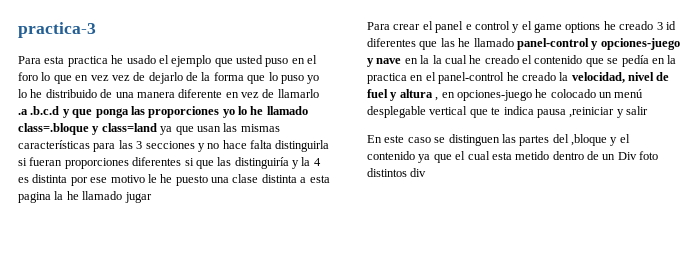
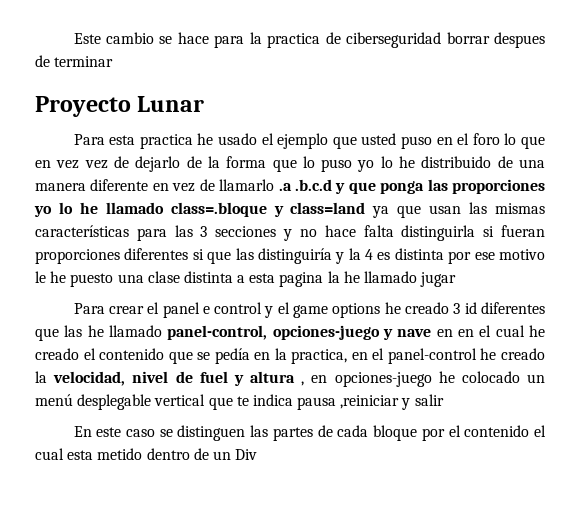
[18,22,96,38] practica-3 -> [73,32,545,48] [35,55,114,67] [35,96,205,117] Este cambio se hace para la practica de ciberseguridad borrar despues de terminar // Proyecto Lunar
[516,38,599,50] panel-control y -> [167,325,268,340] panel-control,
[420,55,442,64] la la -> [457,325,492,337] en el
[367,73,407,84] practica -> [291,349,348,364] practica,
[552,134,630,146] [367,151,452,163] del ,bloque y el contenido ya que -> [317,425,530,441] de cada bloque por el contenido
[639,151,659,160] [367,168,427,177] foto distintos div -> (258, 454) none

